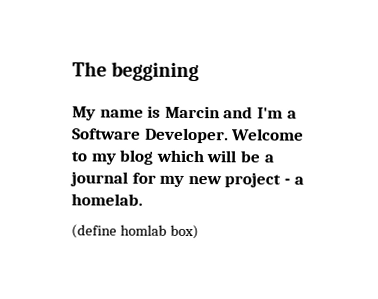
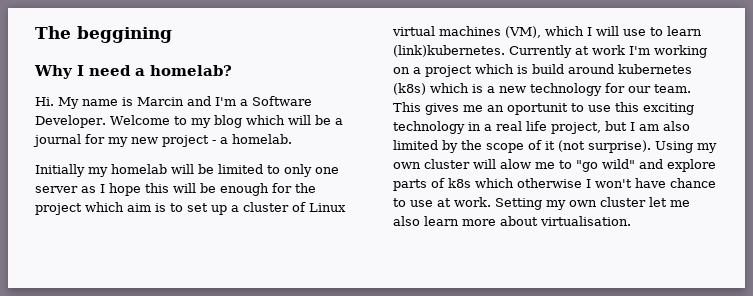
(200, 71) none -> [34,65,232,79] [35,97,54,106] Why I need a homelab? // Hi.
[71,224,199,240] (define homlab box) -> [35,164,339,177] [35,183,316,196] [35,202,346,215] [392,26,702,38] [393,45,707,58] [393,64,692,77] [393,83,691,96] [393,102,694,115] [393,121,690,134] [393,140,717,153] [393,159,716,172] [393,178,716,191] [393,197,690,210] [393,216,631,226] Initially my homelab will be limited to only one server as I hope this will be enough for the project which aim is to set up a cluster of Linux virtual machines (VM), which I will use to learn (link)kubernetes. Currently at work I'm working on a project which is build around kubernetes (k8s) which is a new technology for our team. This gives me an oportunit to use this exciting technology in a real life project, but I am also limited by the scope of it (not surprise). Using my own cluster will alow me to "go wild" and explore parts of k8s which otherwise I won't have chance to use at work. Setting my own cluster let me also learn more about virtualisation.

